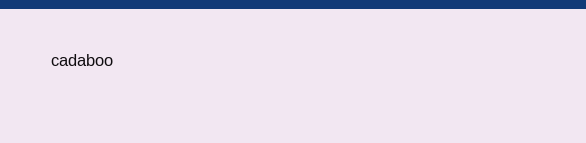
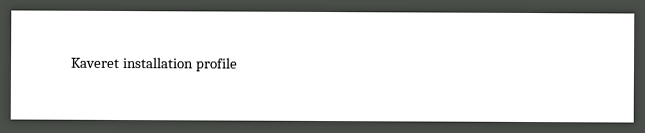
[51,54,113,66] cadaboo -> [70,57,238,72] Kaveret installation profile

